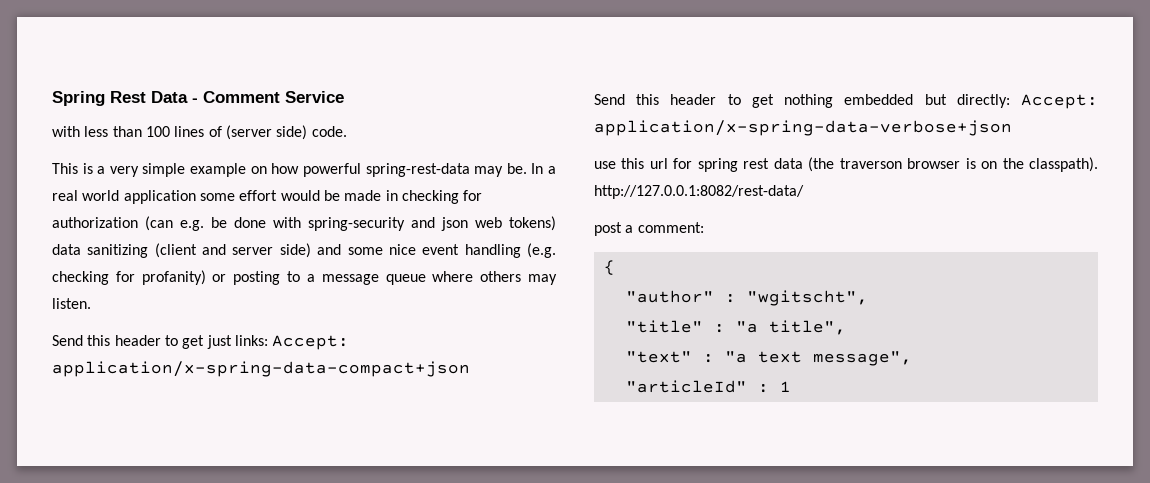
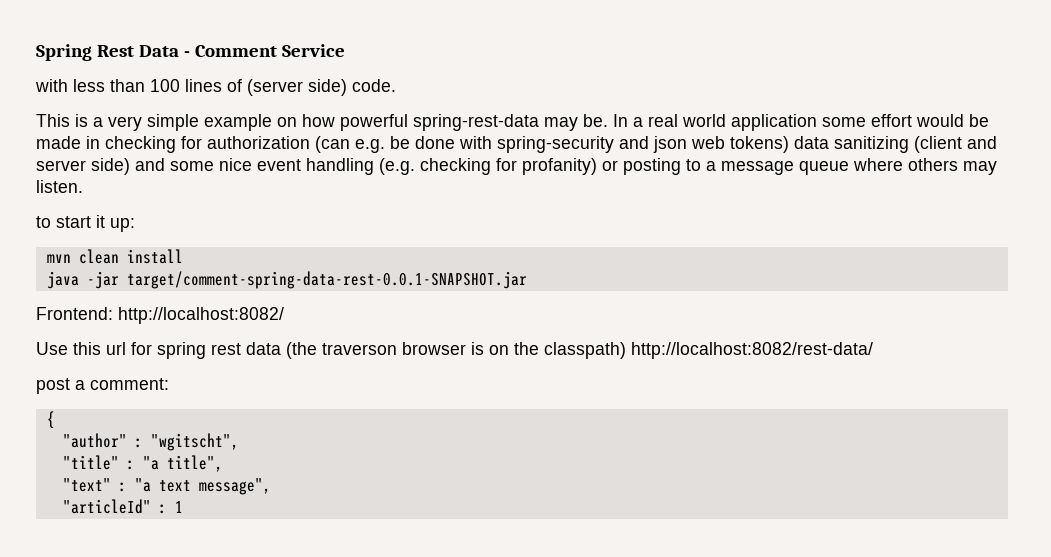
[52,335,350,350] [52,361,470,377] [594,94,1098,109] [594,120,1012,136] [594,161,616,169] Send this header to get just links: Accept: application/x-spring-data-compact+json // Send this header to get nothing embedded but directly: Accept: application/x-spring-data-verbose+json // use -> [36,215,135,232] [46,249,183,264] [46,271,527,289] [36,307,284,324] [36,342,68,355] to start it up: // mvn clean install // java -jar target/comment-spring-data-rest-0.0.1-SNAPSHOT.jar // Frontend: http://localhost:8082/ // Use
[1029,157,1098,172] [594,185,804,199] classpath). http://127.0.0.1:8082/rest-data/ -> [544,342,873,359] classpath) http://localhost:8082/rest-data/

